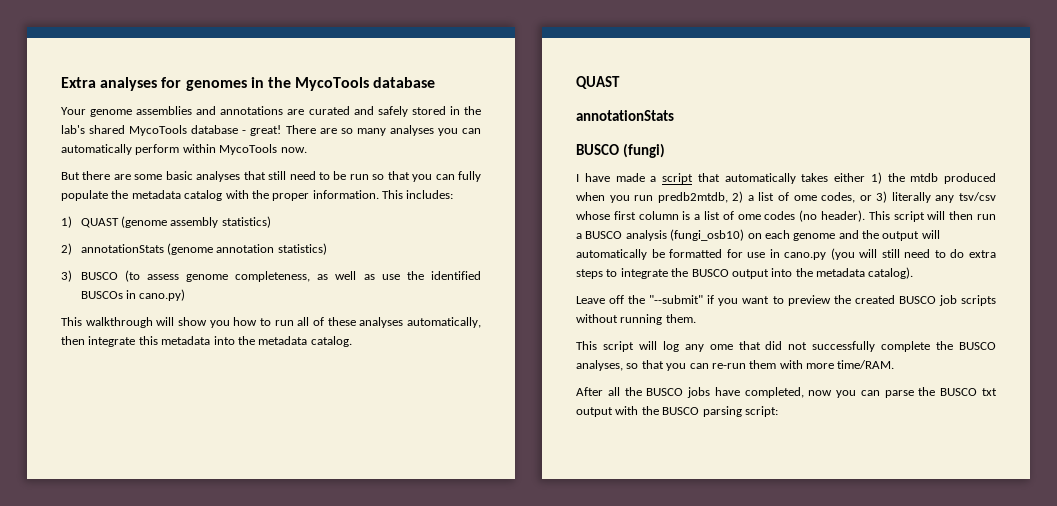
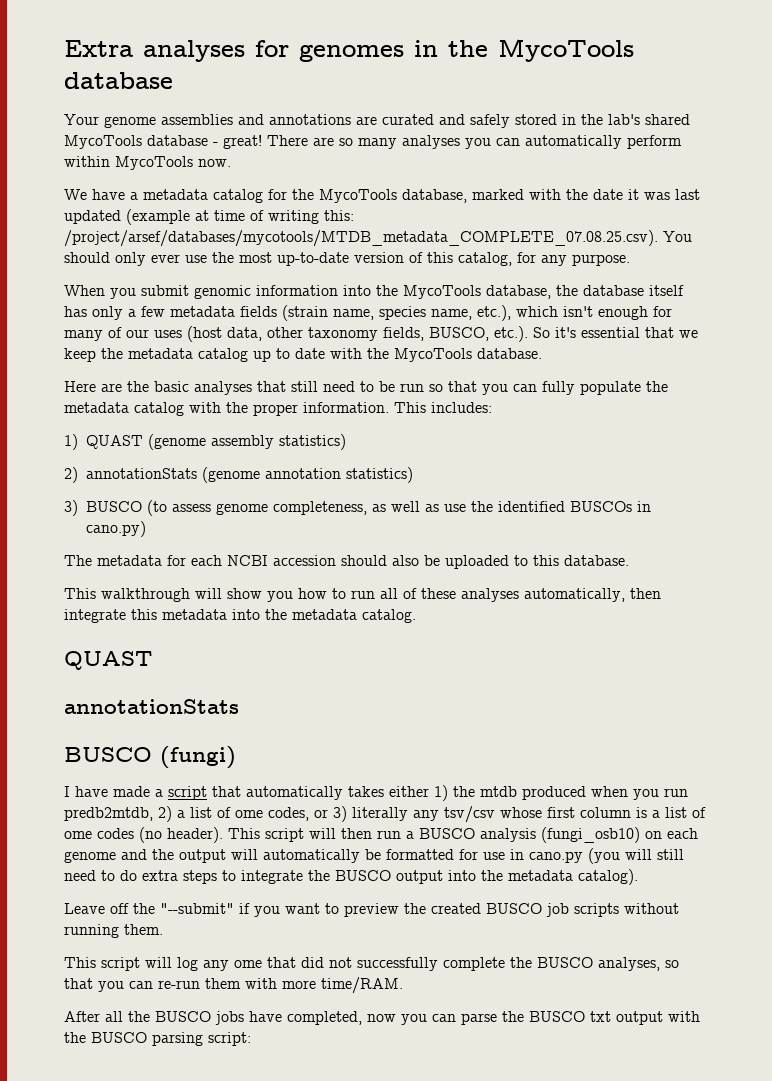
[61,171,163,180] But there are some -> [64,189,700,203] [64,209,354,225] [64,230,692,247] [64,252,630,266] [64,285,684,299] [64,305,672,321] [64,326,698,342] [64,348,542,362] [64,381,149,392] We have a metadata catalog for the MycoTools database, marked with the date it was last updated (example at time of writing this: /project/arsef/databases/mycotools/MTDB_metadata_COMPLETE_07.08.25.csv). You should only ever use the most up-to-date version of this catalog, for any purpose. // When you submit genomic information into the MycoTools database, the database itself has only a few metadata fields (strain name, species name, etc.), which isn't enough for many of our uses (host data, other taxonomy fields, BUSCO, etc.). So it's essential that we keep the metadata catalog up to date with the MycoTools database. // Here are the
(186, 295) none -> [64,555,629,569] // The metadata for each NCBI accession should also be uploaded to this database.

